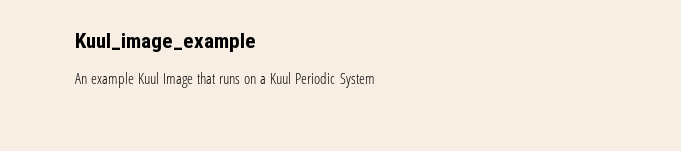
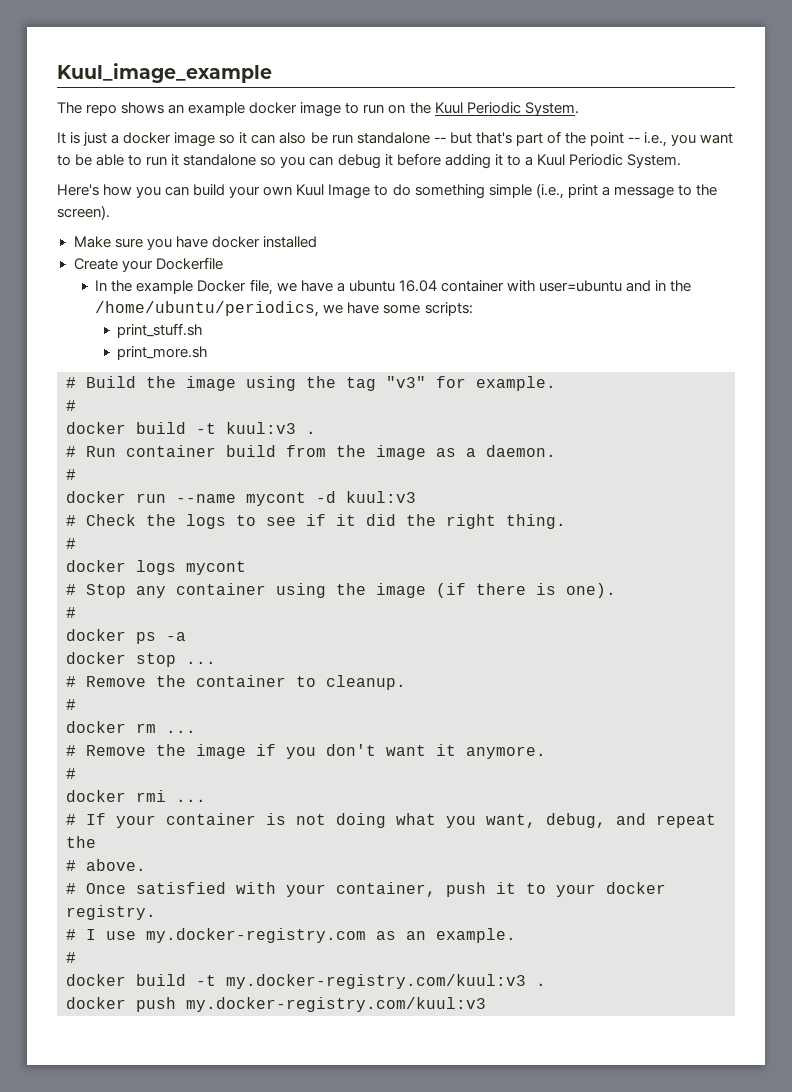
[75,72,375,88] An example Kuul Image that runs on a Kuul Periodic System -> [57,102,579,117] [57,131,734,147] [57,153,681,169] [57,183,717,199] [57,205,110,220] [73,236,317,250] [73,257,223,272] [95,279,692,295] [95,301,473,317] [117,323,203,338] [117,346,208,360] [66,376,556,391] [66,400,76,411] [66,422,316,434] [66,445,556,460] [66,469,76,480] [66,491,416,506] [66,514,566,529] [66,538,76,549] [66,560,246,575] [66,583,616,598] [66,607,76,618] [66,629,186,644] [66,652,216,667] [66,675,406,690] [66,699,76,710] [66,721,196,733] [66,744,546,759] [66,768,76,779] [66,790,206,802] [66,813,716,828] [66,836,96,848] [66,859,146,871] [66,882,666,897] [66,905,156,920] [66,928,516,943] [66,952,76,963] [66,974,546,989] [66,997,486,1012] The repo shows an example docker image to run on the Kuul Periodic System. // It is just a docker image so it can also be run standalone -- but that's part of the point -- i.e., you want to be able to run it standalone so you can debug it before adding it to a Kuul Periodic System. // Here's how you can build your own Kuul Image to do something simple (i.e., print a message to the screen). // Make sure you have docker installed // Create your Dockerfile // In the example Docker file, we have a ubuntu 16.04 container with user=ubuntu and in the /home/ubuntu/periodics, we have some scripts: // print_stuff.sh // print_more.sh // # Build the image using the tag "v3" for example. // # // docker build -t kuul:v3 . // # Run container build from the image as a daemon. // # // docker run --name mycont -d kuul:v3 // # Check the logs to see if it did the right thing. // # // docker logs mycont // # Stop any container using the image (if there is one). // # // docker ps -a // docker stop ... // # Remove the container to cleanup. // # // docker rm ... // # Remove the image if you don't want it anymore. // # // docker rmi ... // # If your container is not doing what you want, debug, and repeat the // # above. // # Once satisfied with your container, push it to your docker registry. // # I use my.docker-registry.com as an example. // # // docker build -t my.docker-registry.com/kuul:v3 . // docker push my.docker-registry.com/kuul:v3

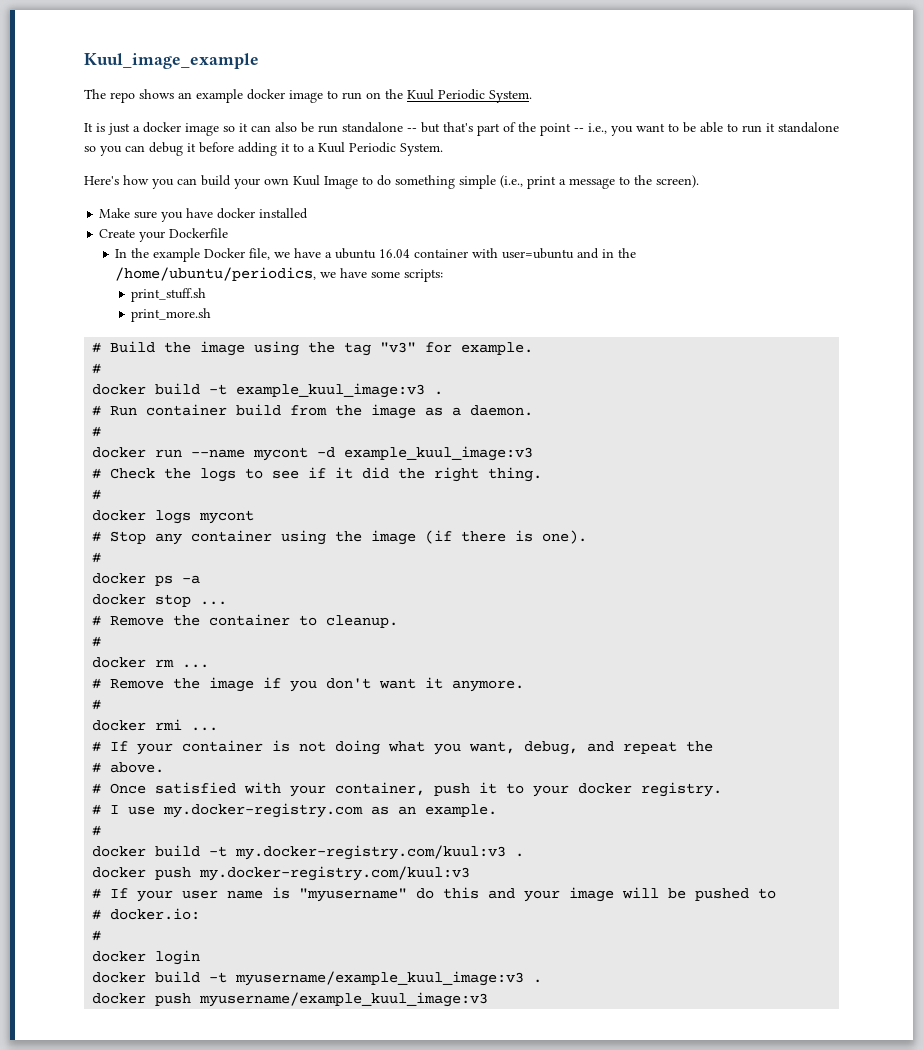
[226,422,296,434] kuul:v3 -> [236,383,426,398] example_kuul_image:v3
[346,491,416,503] kuul:v3 -> [344,446,534,461] example_kuul_image:v3
(486, 1004) none -> [92,887,777,902] [92,908,201,920] [92,930,102,941] [92,950,201,965] [92,971,543,986] [92,992,489,1007] // # If your user name is "myusername" do this and your image will be pushed to // # docker.io: // # // docker login // docker build -t myusername/example_kuul_image:v3 . // docker push myusername/example_kuul_image:v3

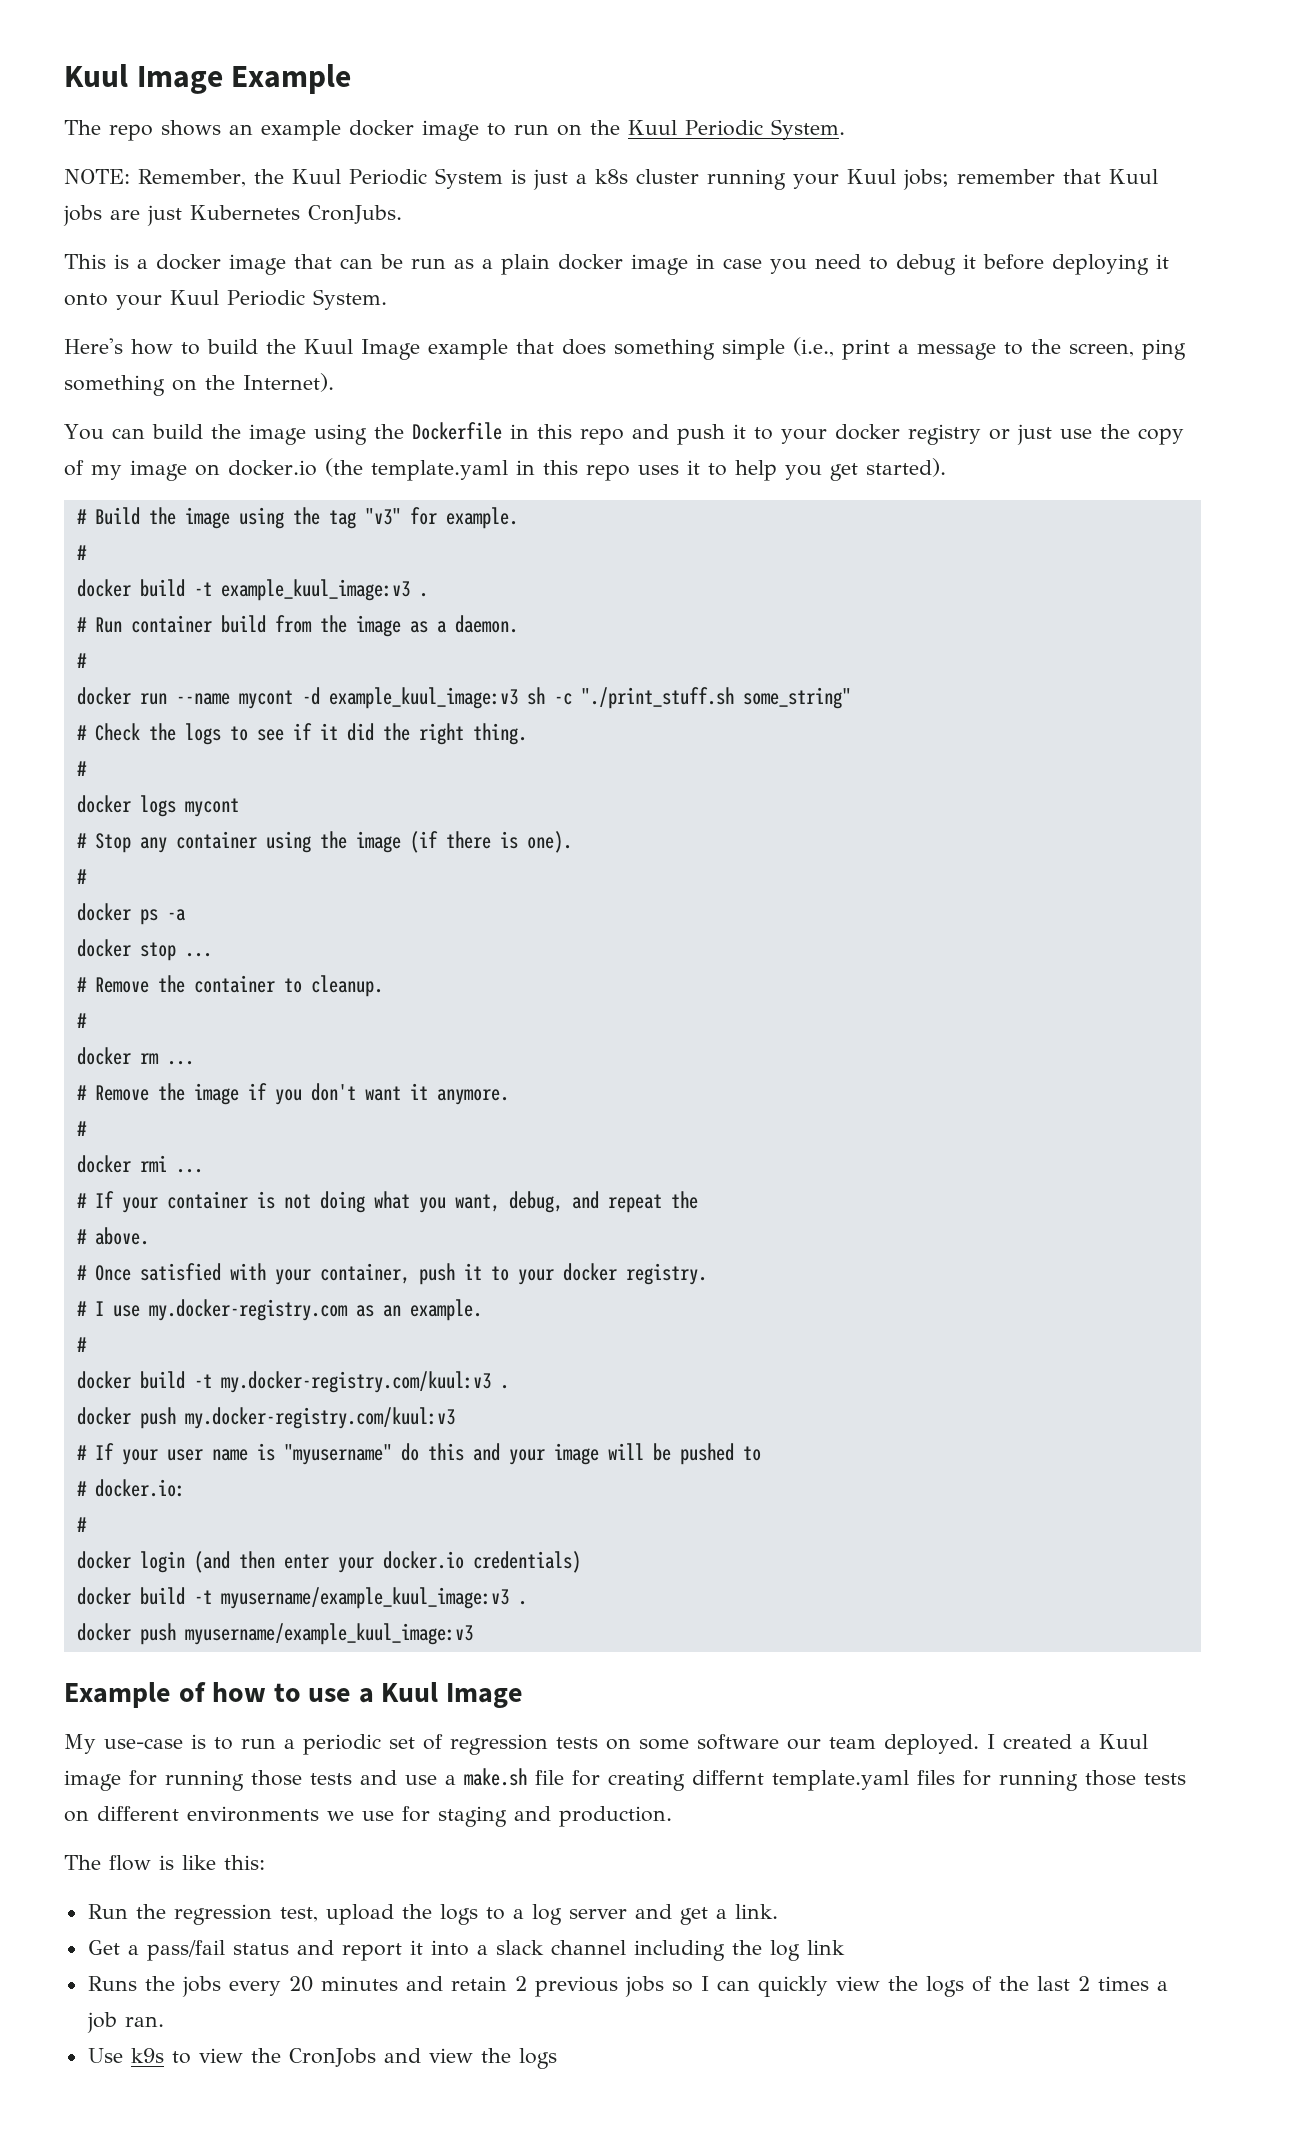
[84,53,259,69] Kuul_image_example -> [64,64,352,94] Kuul Image Example
[84,122,839,136] [84,142,315,156] It is just a docker image so it can also be run standalone -- but that's part of the point -- i.e., you want to be able to run it standalone so you can debug it before adding it to a -> [64,168,1158,190] [63,205,402,226] [64,254,1169,275] [64,293,162,310] NOTE: Remember, the Kuul Periodic System is just a k8s cluster running your Kuul jobs; remember that Kuul jobs are just Kubernetes CronJubs. // This is a docker image that can be run as a plain docker image in case you need to debug it before deploying it onto your
[152,175,391,189] you can build your own Kuul Image to do -> [181,339,606,360] to build the Kuul Image example that does
[656,175,699,188] [99,208,309,222] [99,228,229,242] [115,248,637,262] [115,267,444,282] [131,288,207,302] [131,308,212,322] screen). // Make sure you have docker installed // Create your Dockerfile // In the example Docker file, we have a ubuntu 16.04 container with user=ubuntu and in the /home/ubuntu/periodics, we have some scripts: // print_stuff.sh // print_more.sh -> [1069,339,1186,360] [64,373,334,396] [64,422,1184,445] [64,458,946,481] screen, ping something on the Internet). // You can build the image using the Dockerfile in this repo and push it to your docker registry or just use the copy of my image on docker.io (the template.yaml in this repo uses it to help you get started).
(534, 453) none -> [526,687,851,709] sh -c "./print_stuff.sh some_string"
(201, 957) none -> [193,1551,581,1573] (and then enter your docker.io credentials)
(489, 999) none -> [64,1682,523,1708] [64,1734,1148,1755] [64,1768,1186,1791] [64,1806,672,1827] [64,1855,265,1871] [87,1904,778,1925] [87,1940,845,1961] [87,1976,1168,1997] [86,2012,164,2033] [87,2048,557,2069] // Example of how to use a Kuul Image // My use-case is to run a periodic set of regression tests on some software our team deployed. I created a Kuul image for running those tests and use a make.sh file for creating differnt template.yaml files for running those tests on different environments we use for staging and production. // The flow is like this: // Run the regression test, upload the logs to a log server and get a link. // Get a pass/fail status and report it into a slack channel including the log link // Runs the jobs every 20 minutes and retain 2 previous jobs so I can quickly view the logs of the last 2 times a job ran. // Use k9s to view the CronJobs and view the logs

